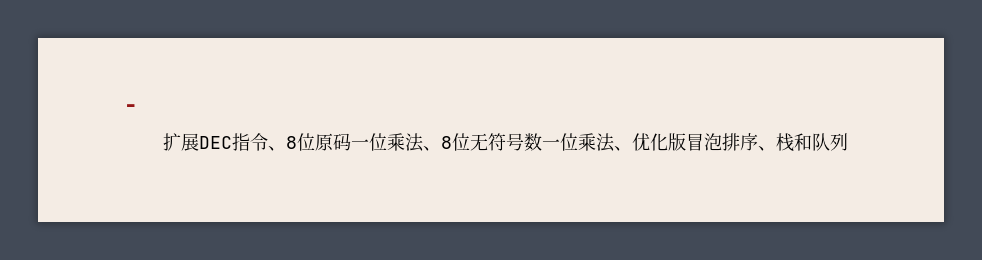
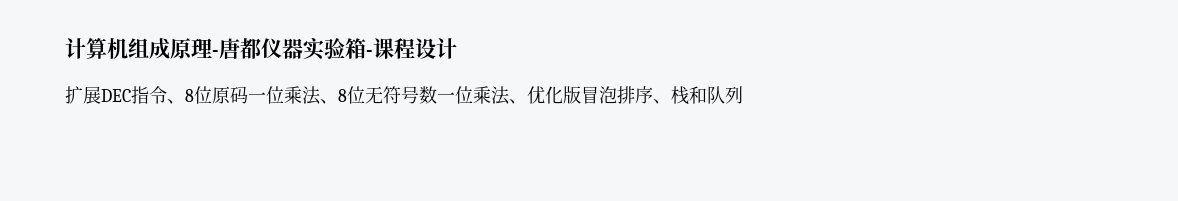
[126,104,135,113] - -> [65,38,457,60] 计算机组成原理-唐都仪器实验箱-课程设计

